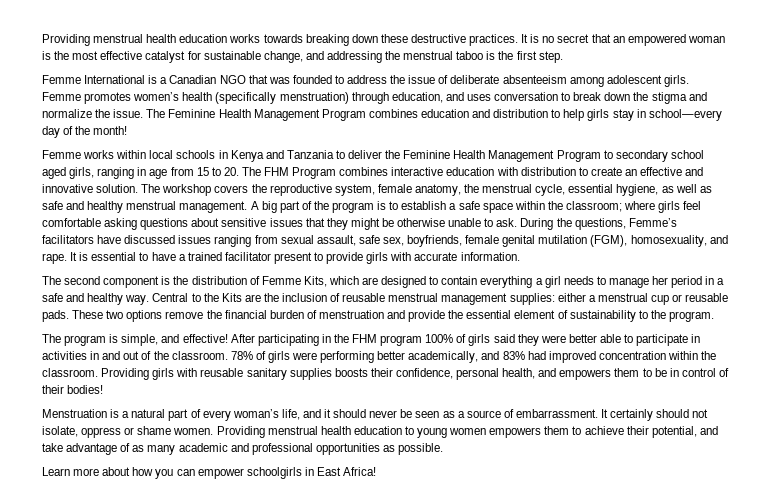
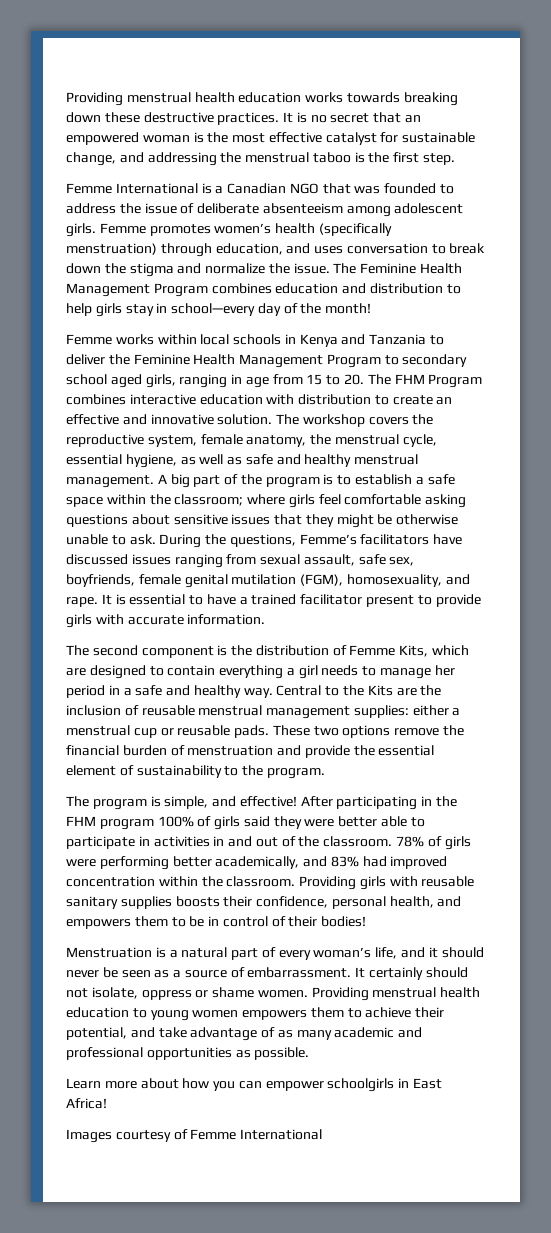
(377, 471) none -> [66,1129,323,1143] // Images courtesy of Femme International

